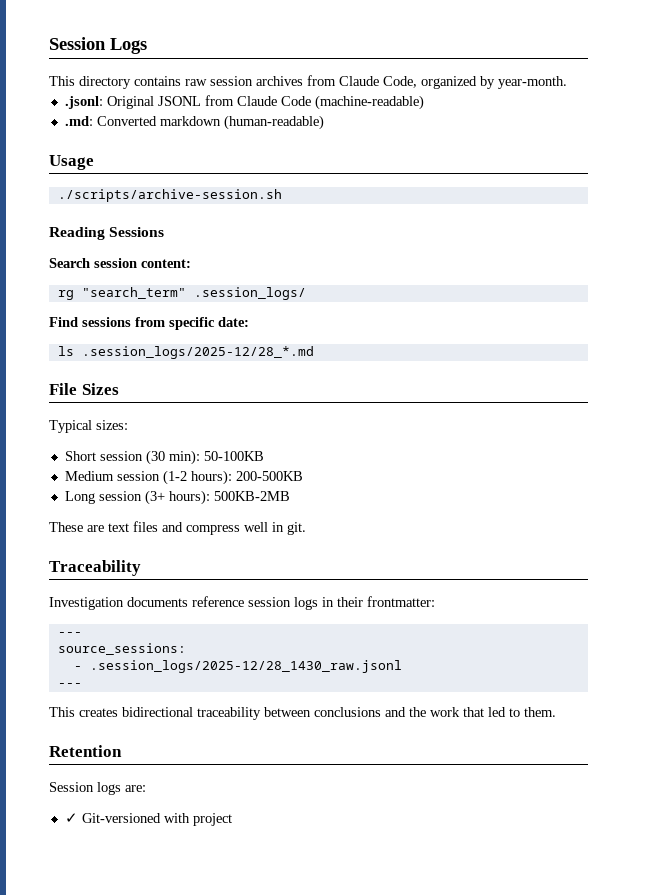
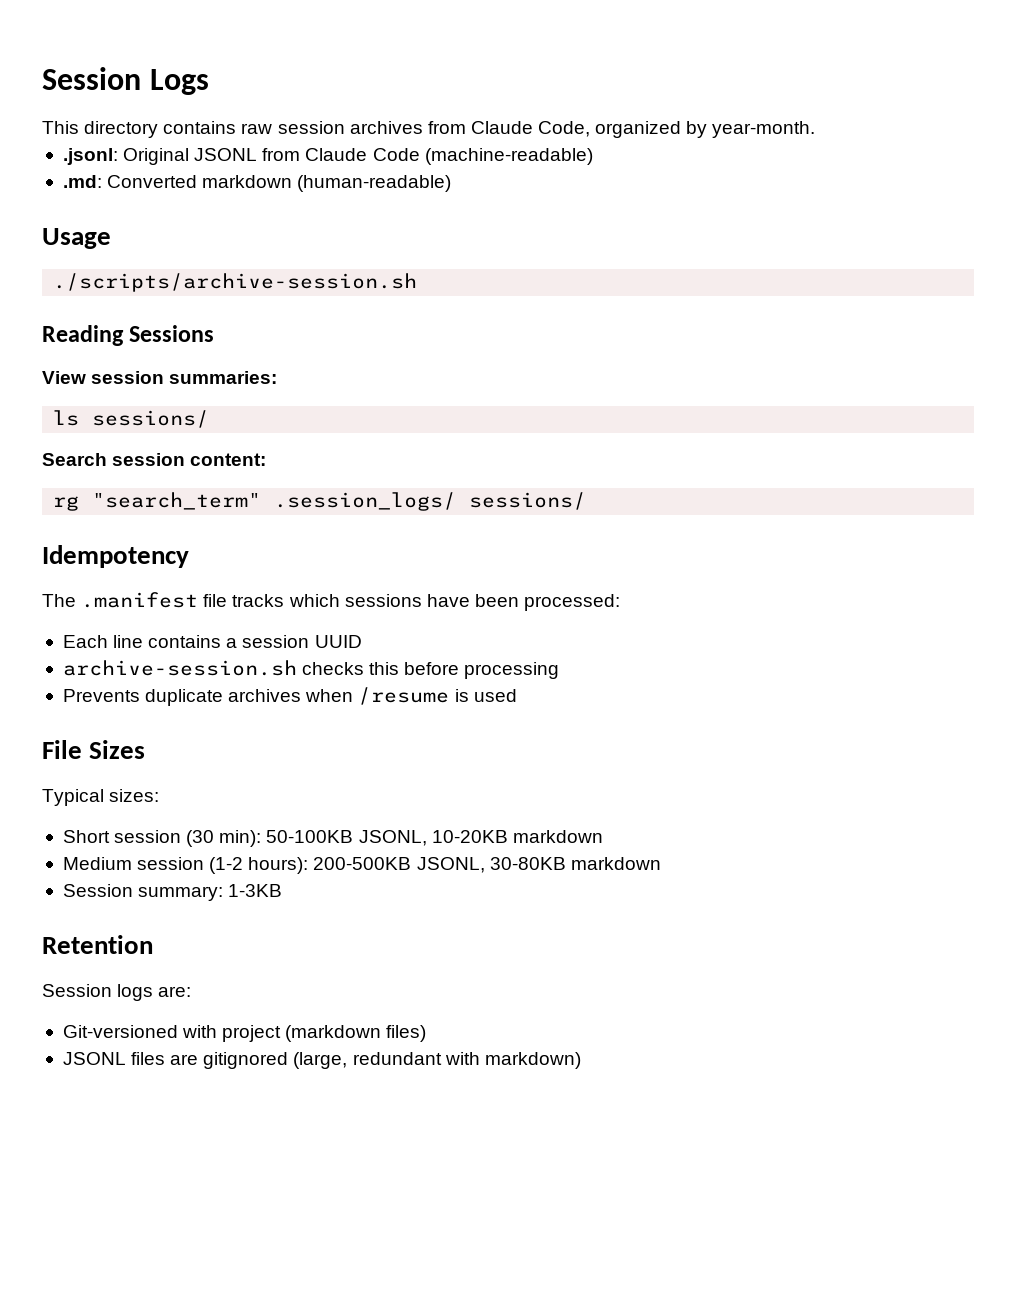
(165, 232) none -> [42,371,278,384] [53,410,210,428] // View session summaries: // ls sessions/
[49,317,249,330] [57,346,314,359] // Find sessions from specific date: // ls .session_logs/2025-12/28_*.md -> [469,492,587,510] [42,545,189,568] [42,592,621,611] [62,635,362,648] [62,660,560,679] [62,687,517,706] sessions/ // Idempotency // The .manifest file tracks which sessions have been processed: // Each line contains a session UUID // archive-session.sh checks this before processing // Prevents duplicate archives when /resume is used
(264, 456) none -> [358,830,603,846] JSONL, 10-20KB markdown
[64,490,290,505] [49,521,306,535] [49,560,141,576] [49,596,435,610] [57,632,82,636] [57,643,186,655] [73,660,402,673] [57,683,82,687] [49,707,556,720] // Long session (3+ hours): 500KB-2MB // These are text files and compress well in git. // Traceability // Investigation documents reference session logs in their frontmatter: // --- // source_sessions: // - .session_logs/2025-12/28_1430_raw.jsonl // --- // This creates bidirectional traceability between conclusions and the work that led to them. -> [416,857,661,873] [62,884,283,901] JSONL, 30-80KB markdown // Session summary: 1-3KB
[64,813,78,823] ✓ -> (192, 991) none
(232, 819) none -> [285,1025,427,1042] [62,1052,581,1069] (markdown files) // JSONL files are gitignored (large, redundant with markdown)

